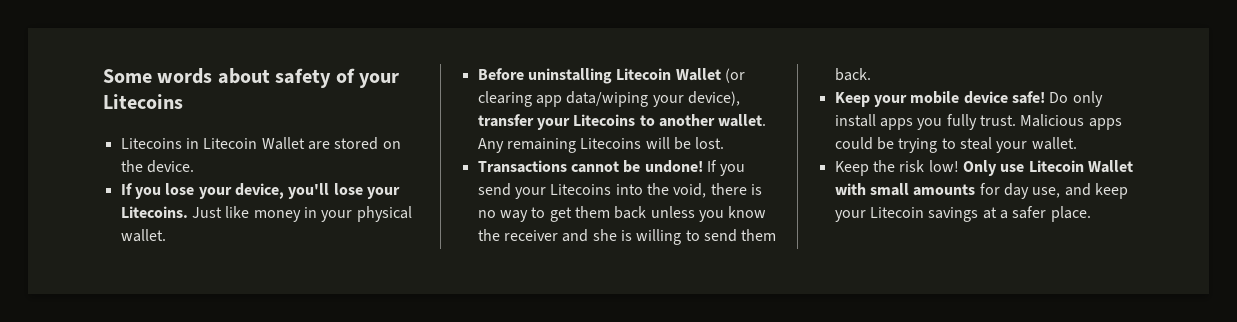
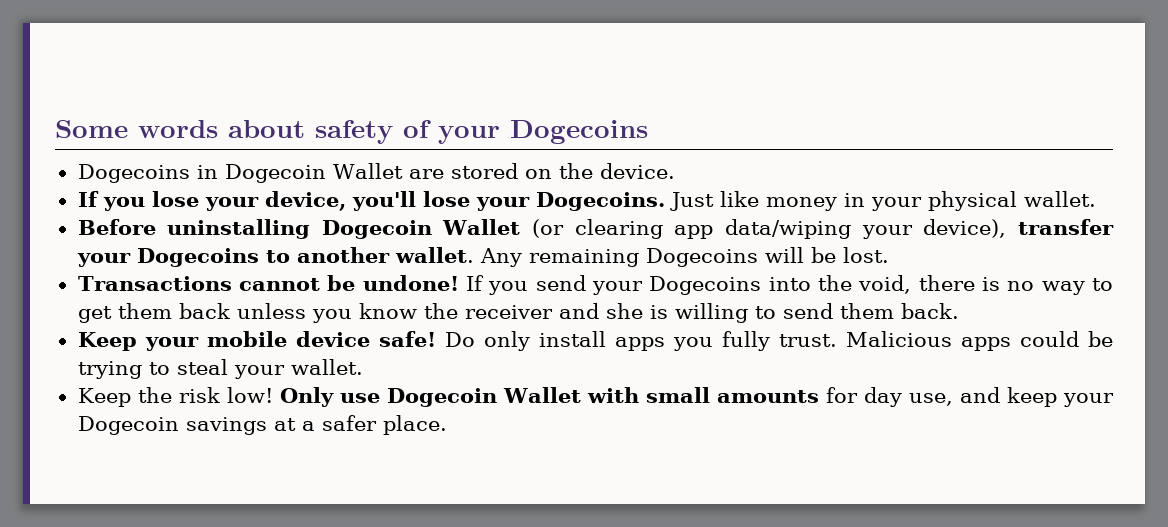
[103,94,183,109] [120,138,258,149] Litecoins // Litecoins in Litecoin -> [510,120,648,144] [77,164,326,183] Dogecoins // Dogecoins in Dogecoin
[120,206,188,218] Litecoins. -> [535,192,665,211] Dogecoins.
[616,68,672,80] Litecoin -> [321,220,432,239] Dogecoin
[573,114,636,126] Litecoins -> [136,248,259,267] Dogecoins
[580,138,642,149] Litecoins -> [645,248,758,267] Dogecoins
[550,184,612,195] Litecoins -> [649,276,762,295] Dogecoins
[1028,160,1084,172] Litecoin -> [386,388,497,407] Dogecoin
[869,207,924,218] Litecoin -> [77,416,179,435] Dogecoin

